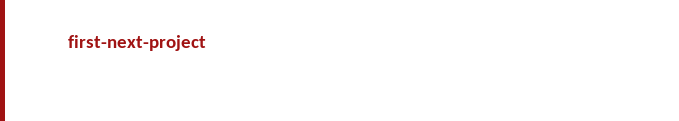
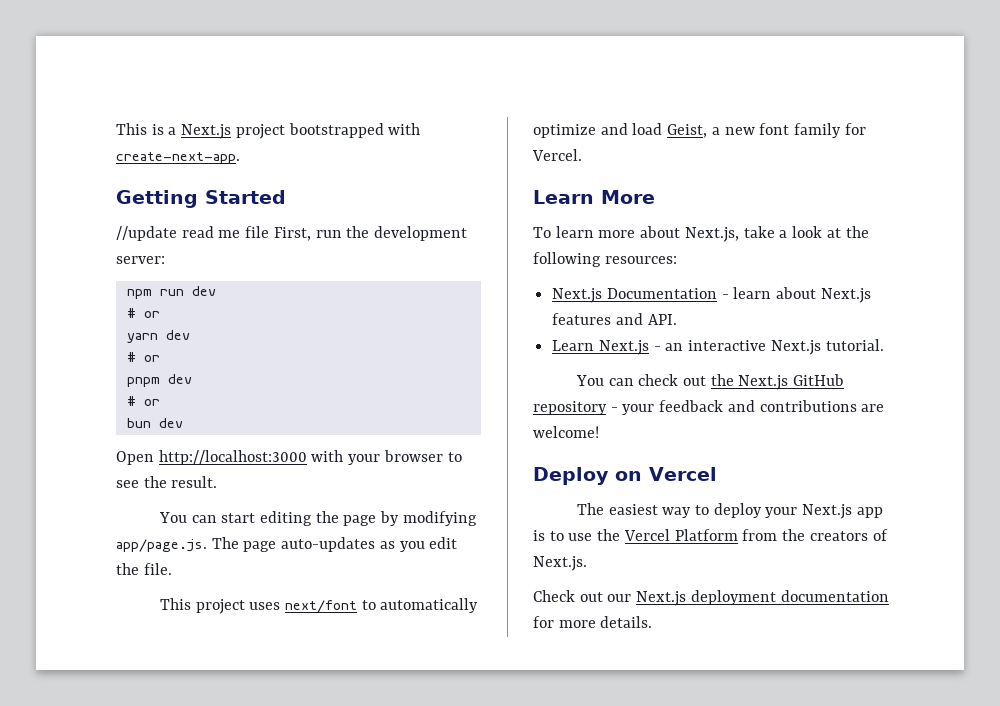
[68,35,206,51] first-next-project -> [116,123,421,139] [116,152,240,164] [116,190,286,208] [116,226,468,241] [116,256,165,264] [126,286,216,299] [126,308,160,318] [126,330,190,343] [126,352,160,362] [126,374,192,387] [126,396,160,406] [126,418,183,428] [116,450,462,465] [116,476,218,488] [158,511,477,526] [116,537,458,552] [116,563,172,575] [159,598,479,614] [533,123,866,138] [532,149,582,161] [533,190,655,204] [533,226,869,242] [533,252,677,267] [552,287,871,303] [552,313,677,325] [552,339,884,355] [575,374,845,390] [533,400,885,415] [533,426,599,438] [533,467,717,485] [576,503,883,519] [533,529,888,541] [533,556,587,571] [533,590,889,606] [533,616,653,628] This is a Next.js project bootstrapped with create-next-app. // Getting Started // //update read me file First, run the development server: // npm run dev // # or // yarn dev // # or // pnpm dev // # or // bun dev // Open http://localhost:3000 with your browser to see the result. // You can start editing the page by modifying app/page.js. The page auto-updates as you edit the file. // This project uses next/font to automatically optimize and load Geist, a new font family for Vercel. // Learn More // To learn more about Next.js, take a look at the following resources: // Next.js Documentation - learn about Next.js features and API. // Learn Next.js - an interactive Next.js tutorial. // You can check out the Next.js GitHub repository - your feedback and contributions are welcome! // Deploy on Vercel // The easiest way to deploy your Next.js app is to use the Vercel Platform from the creators of Next.js. // Check out our Next.js deployment documentation for more details.

